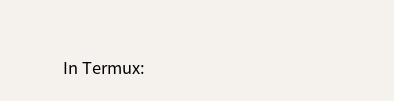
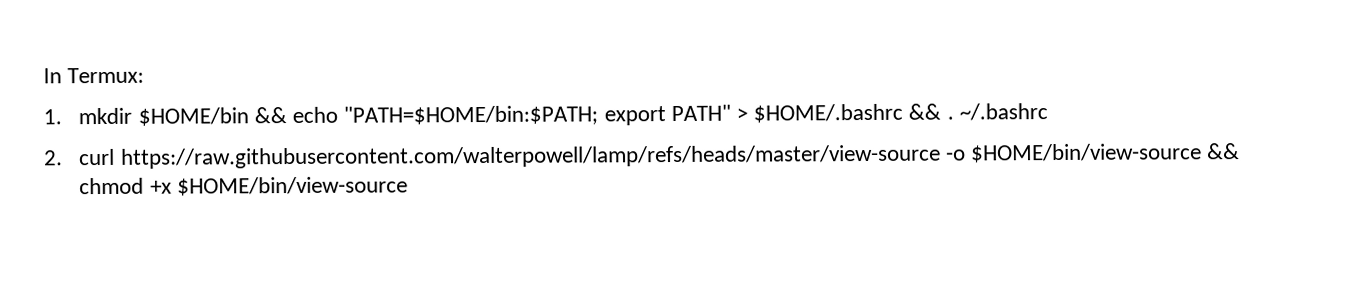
(146, 68) none -> [43,103,1048,126] [44,143,1241,169] [79,176,408,196] // 1. mkdir $HOME/bin && echo "PATH=$HOME/bin:$PATH; export PATH" > $HOME/.bashrc && . ~/.bashrc // 2. curl https://raw.githubusercontent.com/walterpowell/lamp/refs/heads/master/view-source -o $HOME/bin/view-source && chmod +x $HOME/bin/view-source

